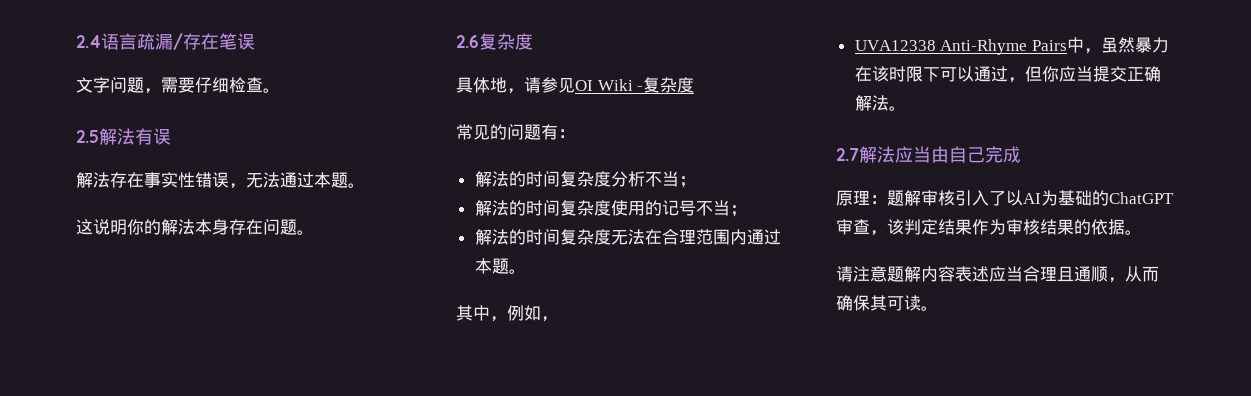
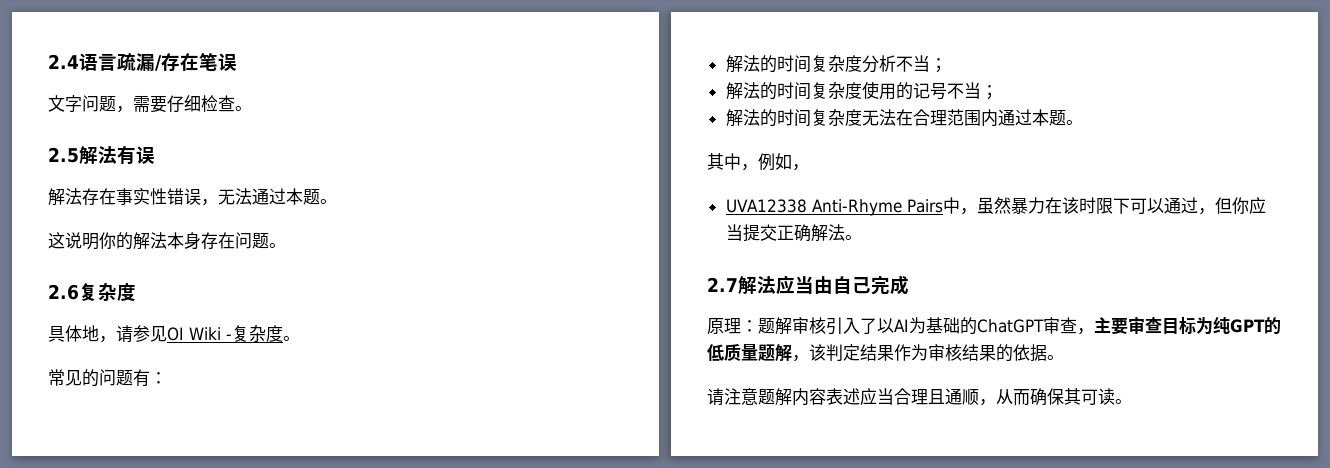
(695, 85) none -> [283,336,300,341] 。
(887, 233) none -> [1094,316,1281,335] [707,343,809,362] 主要审查目标为纯GPT的低质量题解，

